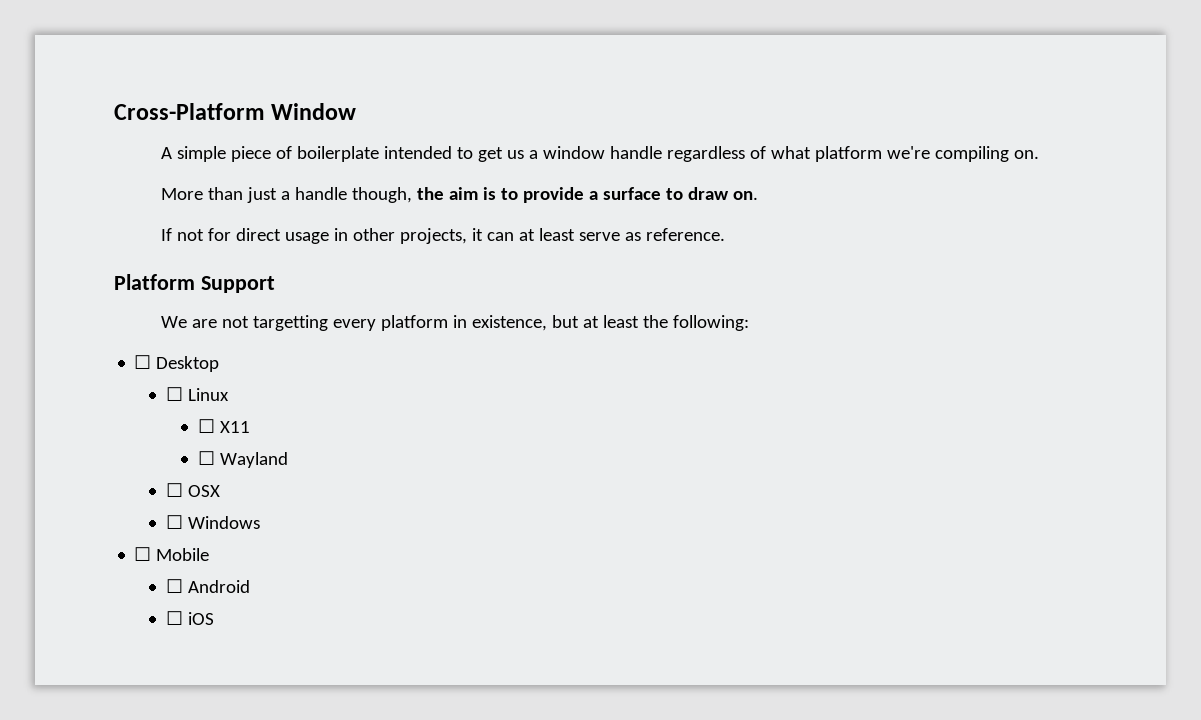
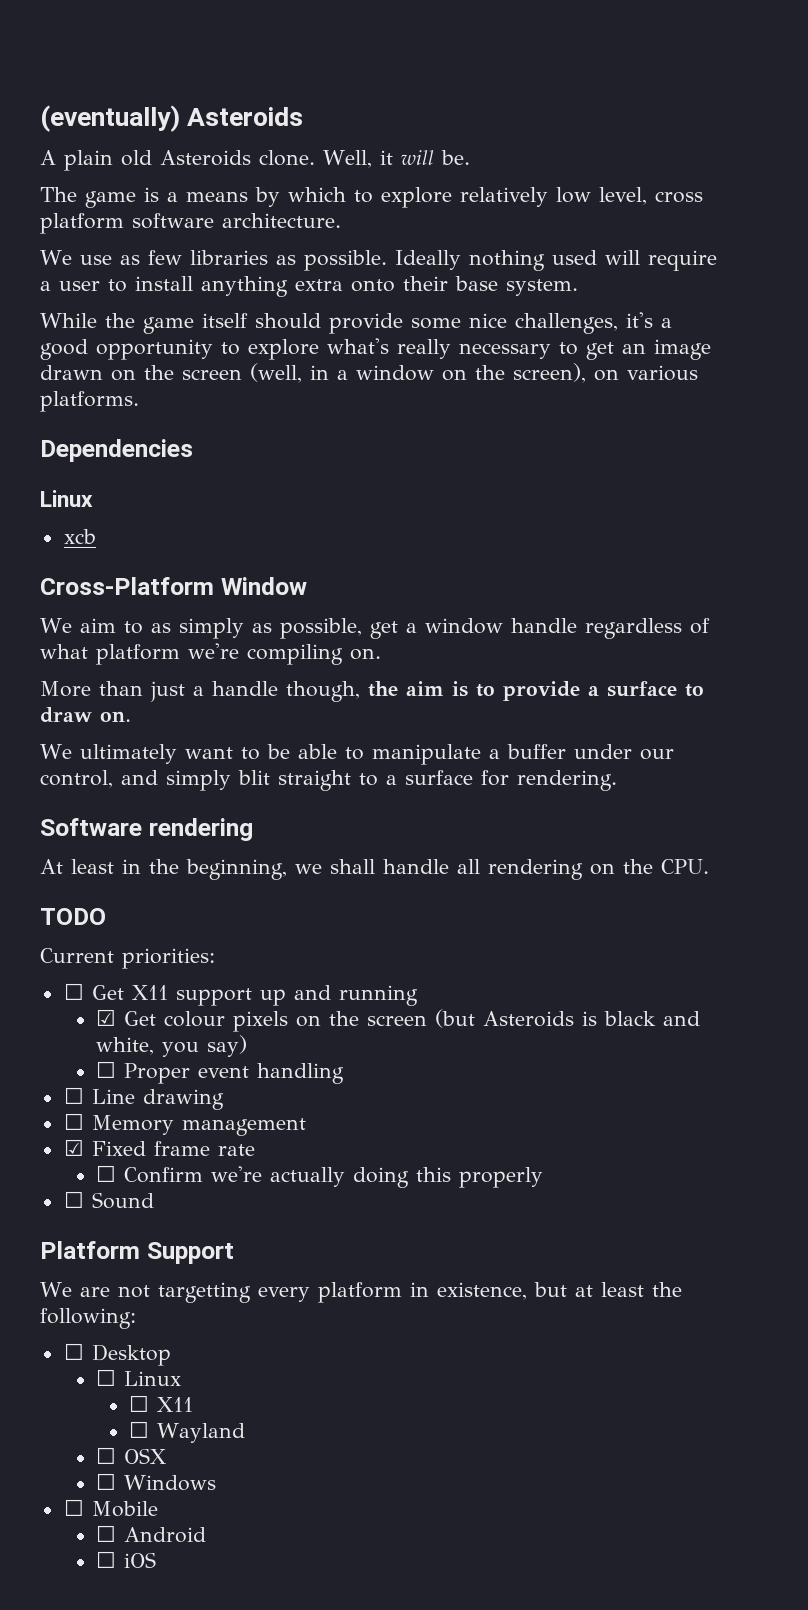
[114,103,357,120] [161,146,525,162] Cross-Platform Window // A simple piece of boilerplate intended to get us -> [40,105,304,132] [40,150,470,171] [40,187,703,208] [40,213,341,234] [40,250,717,271] [40,276,578,297] [40,312,672,334] [40,338,711,360] [40,363,698,383] [40,391,139,412] [40,439,193,462] [40,490,93,507] [63,529,96,544] [40,577,307,595] [40,618,398,639] (eventually) Asteroids // A plain old Asteroids clone. Well, it will be. // The game is a means by which to explore relatively low level, cross platform software architecture. // We use as few libraries as possible. Ideally nothing used will require a user to install anything extra onto their base system. // While the game itself should provide some nice challenges, it's a good opportunity to explore what's really necessary to get an image drawn on the screen (well, in a window on the screen), on various platforms. // Dependencies // Linux // xcb // Cross-Platform Window // We aim to as simply as possible, get
[161,228,726,244] If not for direct usage in other projects, it can at least serve as reference. -> [40,744,674,765] [40,770,617,791] [40,818,253,841] [40,859,709,880] [40,908,106,925] [40,948,215,969] [63,983,418,1006] [96,1009,701,1032] [96,1035,248,1057] [96,1061,345,1084] [63,1087,224,1110] [63,1113,306,1136] [63,1139,255,1156] [96,1165,544,1188] [63,1191,154,1209] We ultimately want to be able to manipulate a buffer under our control, and simply blit straight to a surface for rendering. // Software rendering // At least in the beginning, we shall handle all rendering on the CPU. // TODO // Current priorities: // ☐ Get X11 support up and running // ☑ Get colour pixels on the screen (but Asteroids is black and white, you say) // ☐ Proper event handling // ☐ Line drawing // ☐ Memory management // ☑ Fixed frame rate // ☐ Confirm we're actually doing this properly // ☐ Sound

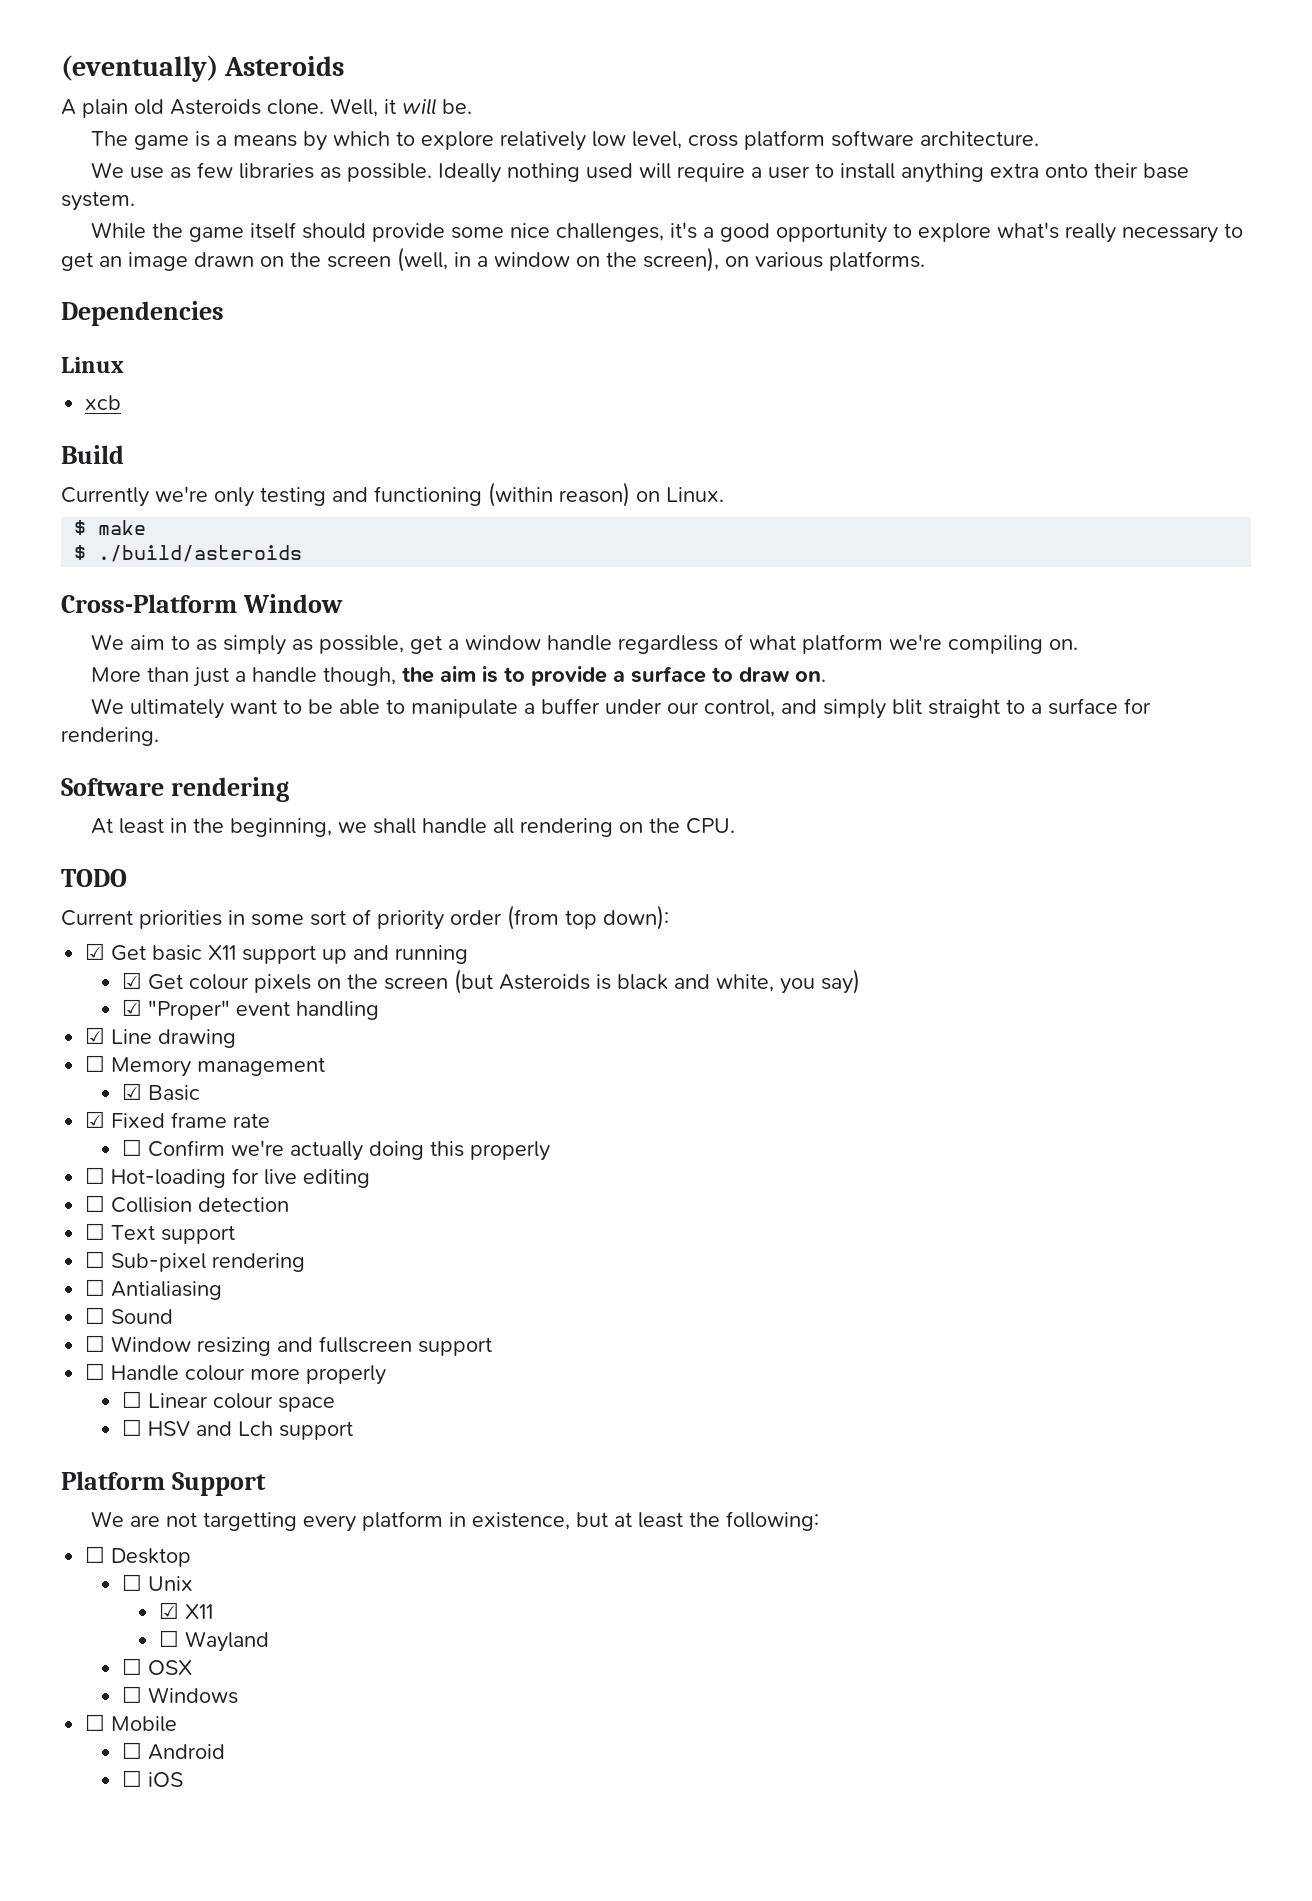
(96, 536) none -> [61,445,124,464] [61,482,724,507] [74,520,147,535] [74,545,303,562] // Build // Currently we're only testing and functioning (within reason) on Linux. // $ make // $ ./build/asteroids
[122,948,215,969] [63,983,124,1000] priorities: // ☐ Get -> [139,905,669,930] [85,943,203,961] priorities in some sort of priority order (from top down): // ☑ Get basic
[96,1061,191,1084] ☐ Proper -> [121,999,230,1020] ☑ "Proper"
[63,1087,84,1104] ☐ -> [85,1027,106,1044] ☑
(306, 1127) none -> [121,1083,200,1101] // ☑ Basic
[91,1192,154,1209] Sound -> [111,1168,371,1188] [85,1195,290,1213] [85,1223,236,1244] [85,1251,306,1272] [85,1279,223,1300] [85,1307,174,1324] [85,1335,493,1356] [85,1363,387,1385] [121,1391,335,1412] [121,1419,353,1440] Hot-loading for live editing // ☐ Collision detection // ☐ Text support // ☐ Sub-pixel rendering // ☐ Antialiasing // ☐ Sound // ☐ Window resizing and fullscreen support // ☐ Handle colour more properly // ☐ Linear colour space // ☐ HSV and Lch support
[124,1371,182,1386] [128,1395,149,1412] Linux // ☐ -> [147,1576,193,1591] [158,1602,179,1619] Unix // ☑

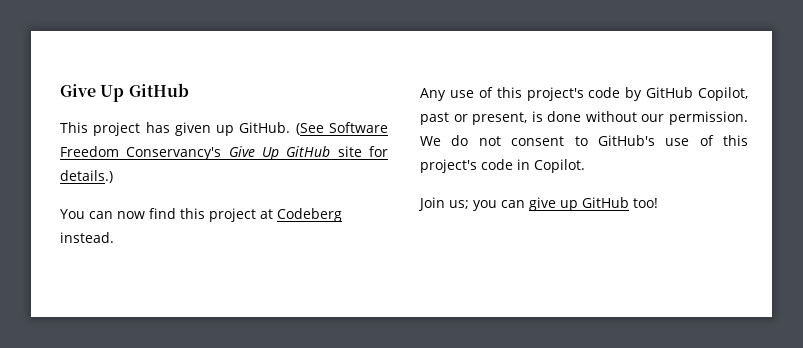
[61,55,345,82] [61,98,472,118] [90,130,1039,151] [90,162,1189,183] [61,191,135,211] [90,222,1243,243] [61,247,925,272] [61,301,224,326] [61,357,124,373] [85,395,122,410] [61,445,124,464] [61,482,724,507] [74,520,147,535] [74,545,303,562] [61,594,343,613] [90,634,1078,655] [90,666,826,687] [90,698,1151,719] [61,727,159,746] [61,777,289,802] [90,818,735,837] [61,869,127,887] [61,905,669,930] [85,943,469,964] [121,969,860,994] [121,999,379,1020] [85,1027,237,1048] [85,1055,326,1077] [121,1083,200,1101] [85,1111,271,1128] [121,1139,550,1161] [85,1167,371,1188] [85,1195,290,1213] [85,1223,236,1244] [85,1251,306,1272] [85,1279,223,1300] [85,1307,174,1324] [85,1335,493,1356] [85,1363,387,1385] [121,1391,335,1412] [121,1419,353,1440] [61,1471,266,1496] [90,1511,819,1532] [85,1546,192,1567] [121,1574,193,1591] [158,1602,213,1619] [158,1630,269,1652] [121,1658,192,1675] [121,1686,238,1704] [85,1714,178,1732] [121,1742,225,1760] [121,1770,183,1787] (eventually) Asteroids // A plain old Asteroids clone. Well, it will be. // The game is a means by which to explore relatively low level, cross platform software architecture. // We use as few libraries as possible. Ideally nothing used will require a user to install anything extra onto their base system. // While the game itself should provide some nice challenges, it's a good opportunity to explore what's really necessary to get an image drawn on the screen (well, in a window on the screen), on various platforms. // Dependencies // Linux // xcb // Build // Currently we're only testing and functioning (within reason) on Linux. // $ make // $ ./build/asteroids // Cross-Platform Window // We aim to as simply as possible, get a window handle regardless of what platform we're compiling on. // More than just a handle though, the aim is to provide a surface to draw on. // We ultimately want to be able to manipulate a buffer under our control, and simply blit straight to a surface for rendering. // Software rendering // At least in the beginning, we shall handle all rendering on the CPU. // TODO // Current priorities in some sort of priority order (from top down): // ☑ Get basic X11 support up and running // ☑ Get colour pixels on the screen (but Asteroids is black and white, you say) // ☑ "Proper" event handling // ☑ Line drawing // ☐ Memory management // ☑ Basic // ☑ Fixed frame rate // ☐ Confirm we're actually doing this properly // ☐ Hot-loading for live editing // ☐ Collision detection // ☐ Text support // ☐ Sub-pixel rendering // ☐ Antialiasing // ☐ Sound // ☐ Window resizing and fullscreen support // ☐ Handle colour more properly // ☐ Linear colour space // ☐ HSV and Lch support // Platform Support // We are not targetting every platform in existence, but at least the following: // ☐ Desktop // ☐ Unix // ☑ X11 // ☐ Wayland // ☐ OSX // ☐ Windows // ☐ Mobile // ☐ Android // ☐ iOS -> [60,83,189,102] [60,122,388,136] [60,146,388,160] [60,170,113,183] [60,208,342,222] [60,232,114,243] [420,87,748,101] [420,111,748,125] [420,135,748,146] [420,159,585,173] [418,197,658,211] Give Up GitHub // This project has given up GitHub. (See Software Freedom Conservancy's Give Up GitHub site for details.) // You can now find this project at Codeberg instead. // Any use of this project's code by GitHub Copilot, past or present, is done without our permission. We do not consent to GitHub's use of this project's code in Copilot. // Join us; you can give up GitHub too!

